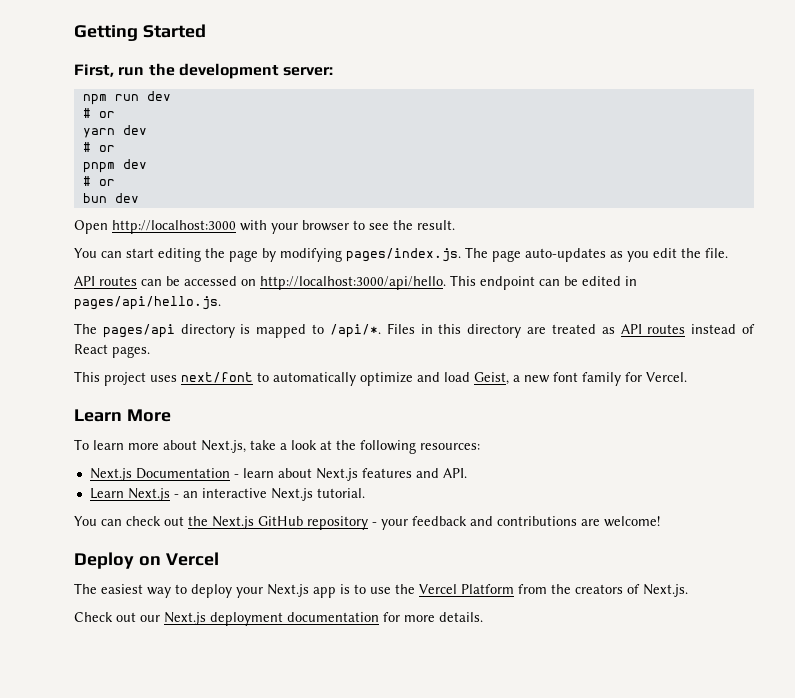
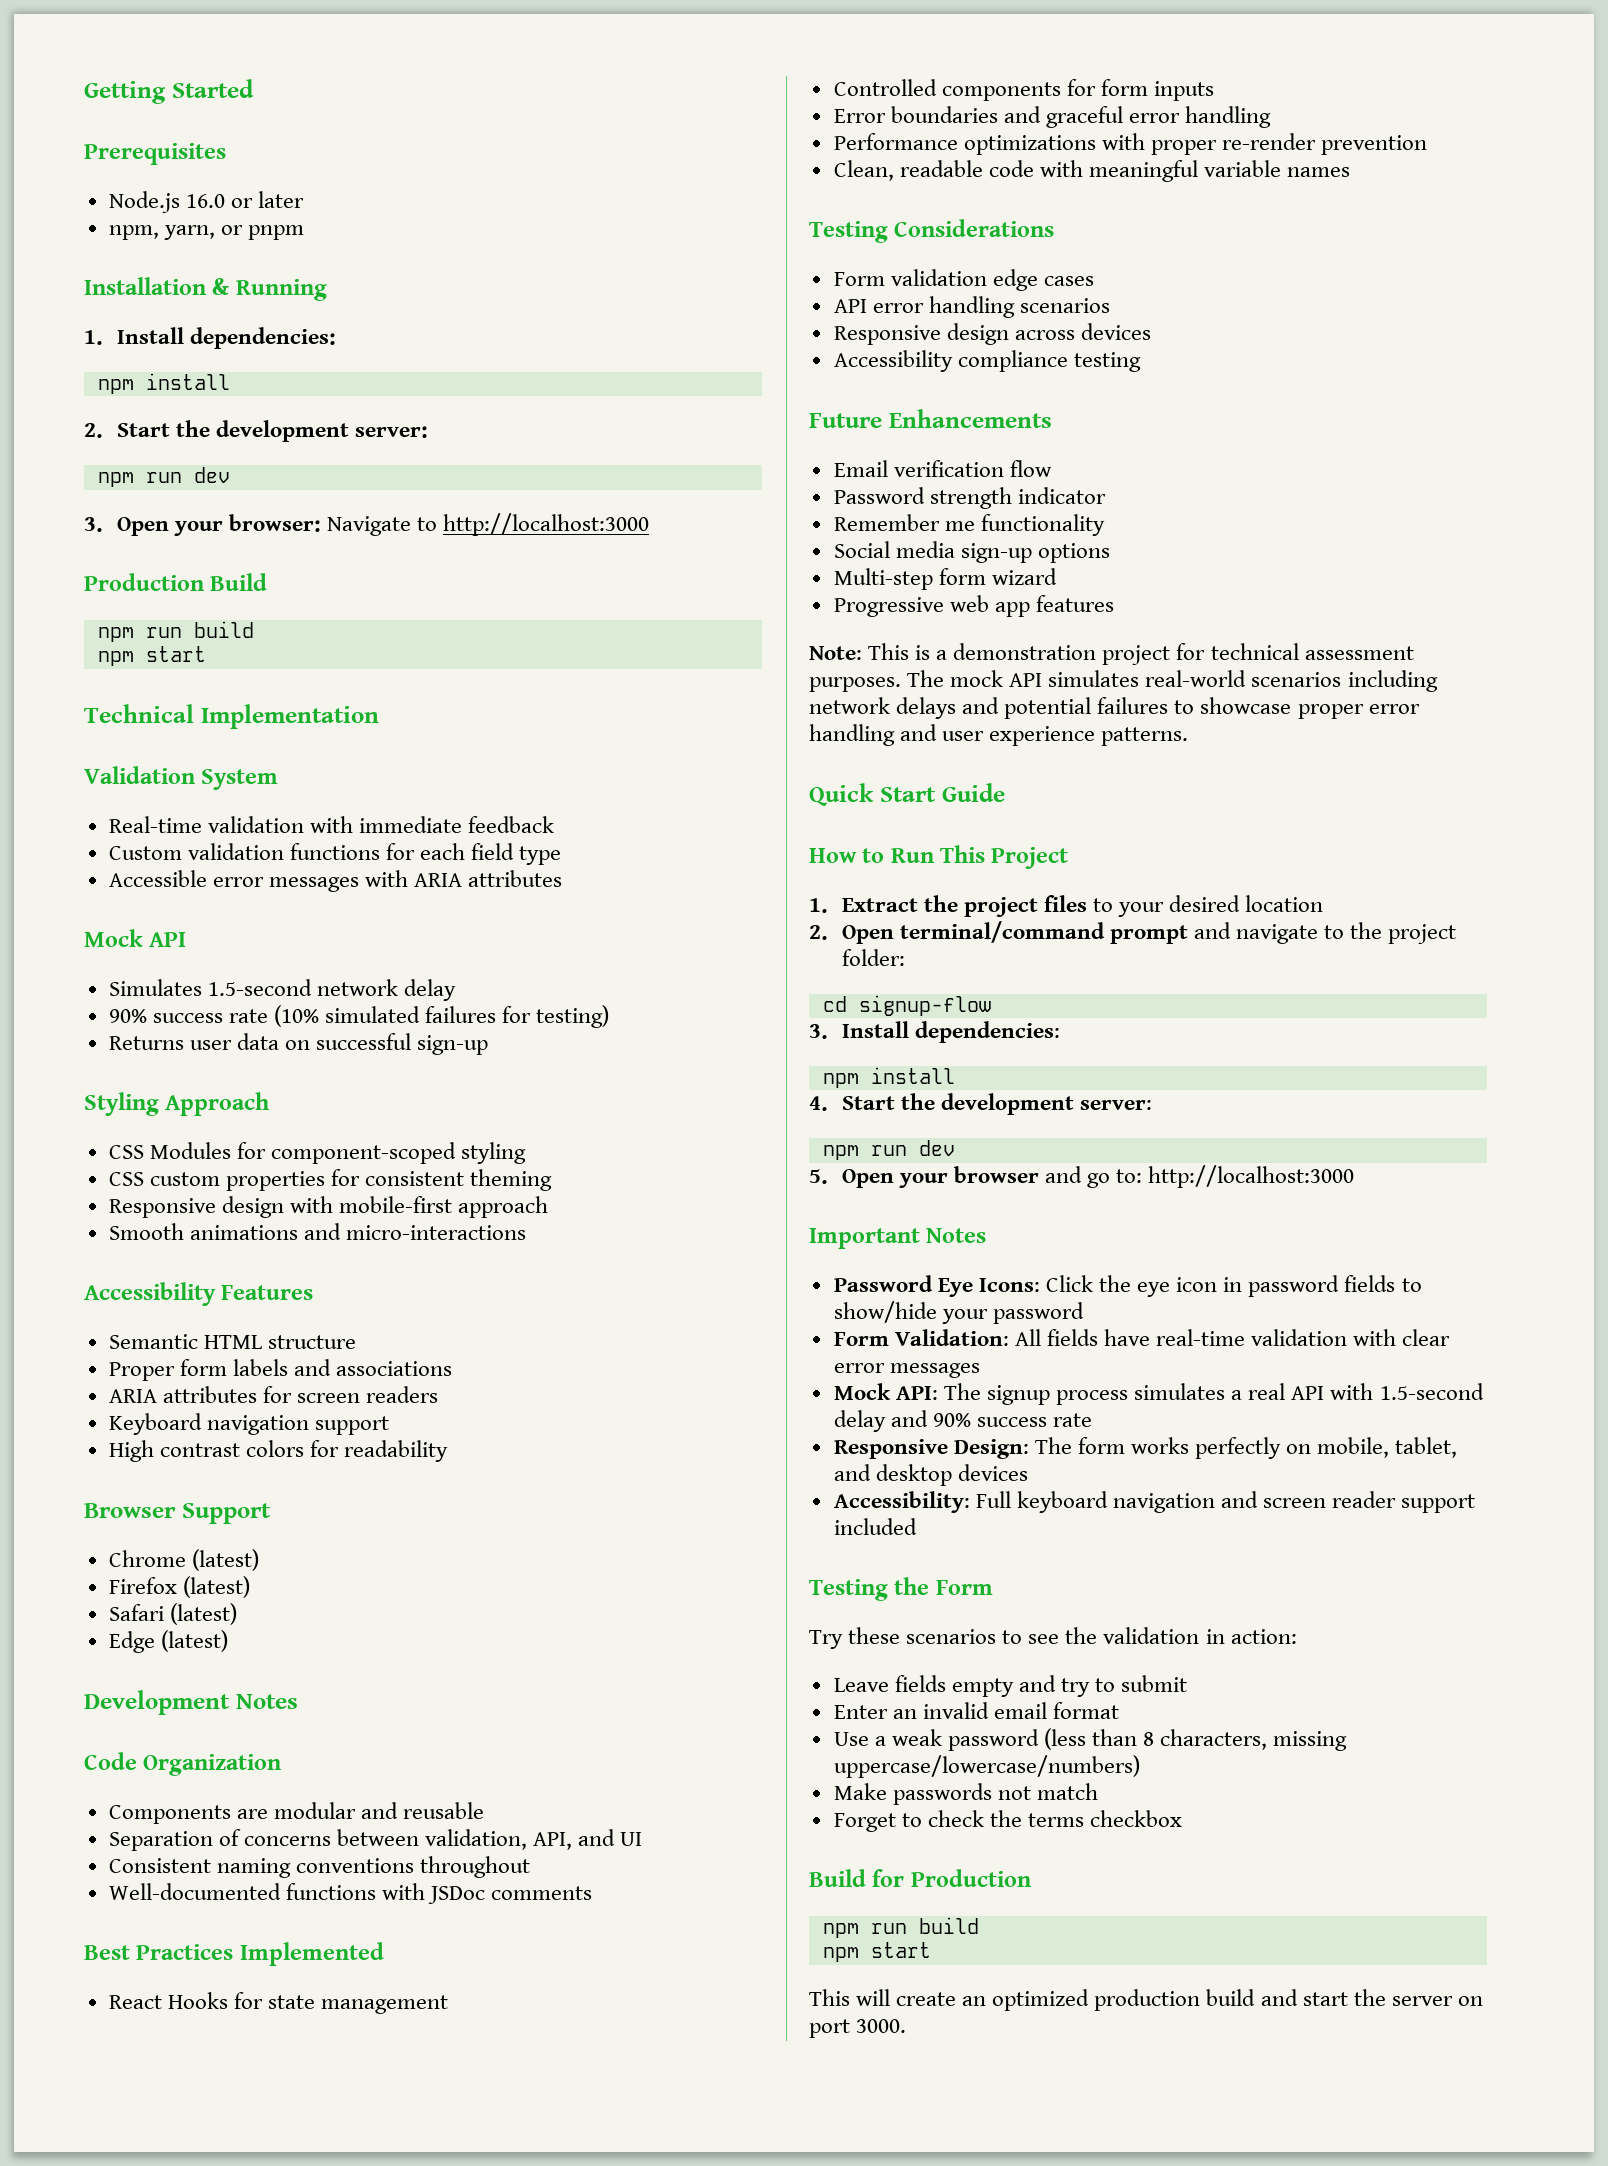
[74,63,334,79] [82,91,171,105] [82,108,115,118] [82,125,147,138] [82,142,115,152] [82,159,147,173] [82,176,115,186] [82,193,139,203] [74,220,455,234] [74,247,728,262] [74,275,637,290] [74,296,221,310] [74,323,756,338] [74,344,150,358] [74,371,687,386] [74,409,171,422] [74,439,480,454] [89,468,467,481] [89,488,365,501] [74,516,660,530] [74,552,219,569] [74,583,688,598] [74,612,483,626] First, run the development server: // npm run dev // # or // yarn dev // # or // pnpm dev // # or // bun dev // Open http://localhost:3000 with your browser to see the result. // You can start editing the page by modifying pages/index.js. The page auto-updates as you edit the file. // API routes can be accessed on http://localhost:3000/api/hello. This endpoint can be edited in pages/api/hello.js. // The pages/api directory is mapped to /api/*. Files in this directory are treated as API routes instead of React pages. // This project uses next/font to automatically optimize and load Geist, a new font family for Vercel. // Learn More // To learn more about Next.js, take a look at the following resources: // Next.js Documentation - learn about Next.js features and API. // Learn Next.js - an interactive Next.js tutorial. // You can check out the Next.js GitHub repository - your feedback and contributions are welcome! // Deploy on Vercel // The easiest way to deploy your Next.js app is to use the Vercel Platform from the creators of Next.js. // Check out our Next.js deployment documentation for more details. -> [84,143,226,165] [108,191,304,213] [108,225,304,240] [84,277,327,301] [84,327,336,349] [97,373,230,394] [84,420,429,442] [97,467,230,487] [84,513,650,536] [84,573,268,591] [97,621,254,642] [97,646,206,666] [84,704,379,729] [84,766,279,790] [108,816,555,833] [108,843,562,865] [108,870,563,892] [84,929,187,947] [108,979,456,1001] [108,1005,610,1028] [108,1033,489,1055] [84,1092,270,1116] [108,1142,527,1164] [108,1169,553,1191] [108,1196,549,1218] [108,1223,526,1240] [84,1282,314,1306] [108,1334,356,1349] [108,1359,453,1381] [108,1386,439,1403] [108,1413,389,1435] [108,1440,449,1462] [84,1503,271,1524] [108,1549,259,1571] [108,1576,250,1598] [108,1603,237,1625] [108,1630,228,1653] [84,1690,298,1715] [84,1752,282,1776] [108,1802,485,1824] [108,1829,643,1851] [108,1856,530,1878] [108,1883,593,1904] [84,1942,384,1966] [108,1992,449,2014] [833,79,1215,101] [833,106,1272,128] [833,133,1428,155] [833,160,1351,182] [809,219,1055,243] [833,269,1094,291] [833,296,1110,318] [833,323,1151,345] [833,350,1141,372] [809,409,1052,428] [833,460,1052,477] [833,487,1106,509] [833,514,1105,536] [833,541,1110,563] [833,568,1057,590] [833,595,1114,617] [809,643,1414,665] [809,670,1438,692] [809,697,1420,719] [809,724,1189,746] [809,783,1005,806] [809,845,1069,869] [809,895,1324,917] [809,921,1457,944] [841,949,905,966] [822,995,991,1016] [809,1021,1060,1043] [822,1067,955,1088] [809,1093,1153,1115] [822,1140,955,1160] [809,1165,1355,1188] [809,1228,987,1249] [833,1275,1422,1297] [833,1301,1084,1324] [833,1329,1451,1346] [833,1363,980,1378] [833,1383,1484,1405] [833,1410,1093,1432] [833,1437,1458,1459] [833,1464,1028,1486] [833,1491,1476,1513] [833,1518,917,1535] [809,1577,993,1601] [809,1627,1297,1649] [833,1675,1188,1697] [833,1702,1120,1719] [833,1728,1348,1751] [833,1755,1140,1778] [833,1783,1098,1805] [833,1810,1183,1832] [809,1869,1031,1887] [822,1917,979,1938] [822,1942,931,1962] [809,1989,1483,2011] [809,2019,907,2038] Prerequisites // Node.js 16.0 or later // npm, yarn, or pnpm // Installation & Running // 1. Install dependencies: // npm install // 2. Start the development server: // npm run dev // 3. Open your browser: Navigate to http://localhost:3000 // Production Build // npm run build // npm start // Technical Implementation // Validation System // Real-time validation with immediate feedback // Custom validation functions for each field type // Accessible error messages with ARIA attributes // Mock API // Simulates 1.5-second network delay // 90% success rate (10% simulated failures for testing) // Returns user data on successful sign-up // Styling Approach // CSS Modules for component-scoped styling // CSS custom properties for consistent theming // Responsive design with mobile-first approach // Smooth animations and micro-interactions // Accessibility Features // Semantic HTML structure // Proper form labels and associations // ARIA attributes for screen readers // Keyboard navigation support // High contrast colors for readability // Browser Support // Chrome (latest) // Firefox (latest) // Safari (latest) // Edge (latest) // Development Notes // Code Organization // Components are modular and reusable // Separation of concerns between validation, API, and UI // Consistent naming conventions throughout // Well-documented functions with JSDoc comments // Best Practices Implemented // React Hooks for state management // Controlled components for form inputs // Error boundaries and graceful error handling // Performance optimizations with proper re-render prevention // Clean, readable code with meaningful variable names // Testing Considerations // Form validation edge cases // API error handling scenarios // Responsive design across devices // Accessibility compliance testing // Future Enhancements // Email verification flow // Password strength indicator // Remember me functionality // Social media sign-up options // Multi-step form wizard // Progressive web app features // Note: This is a demonstration project for technical assessment purposes. The mock API simulates real-world scenarios including network delays and potential failures to showcase proper error handling and user experience patterns. // Quick Start Guide // How to Run This Project // 1. Extract the project files to your desired location // 2. Open terminal/command prompt and navigate to the project folder: // cd signup-flow // 3. Install dependencies: // npm install // 4. Start the development server: // npm run dev // 5. Open your browser and go to: http://localhost:3000 // Important Notes // Password Eye Icons: Click the eye icon in password fields to show/hide your password // Form Validation: All fields have real-time validation with clear error messages // Mock API: The signup process simulates a real API with 1.5-second delay and 90% success rate // Responsive Design: The form works perfectly on mobile, tablet, and desktop devices // Accessibility: Full keyboard navigation and screen reader support included // Testing the Form // Try these scenarios to see the validation in action: // Leave fields empty and try to submit // Enter an invalid email format // Use a weak password (less than 8 characters, missing uppercase/lowercase/numbers) // Make passwords not match // Forget to check the terms checkbox // Build for Production // npm run build // npm start // This will create an optimized production build and start the server on port 3000.

